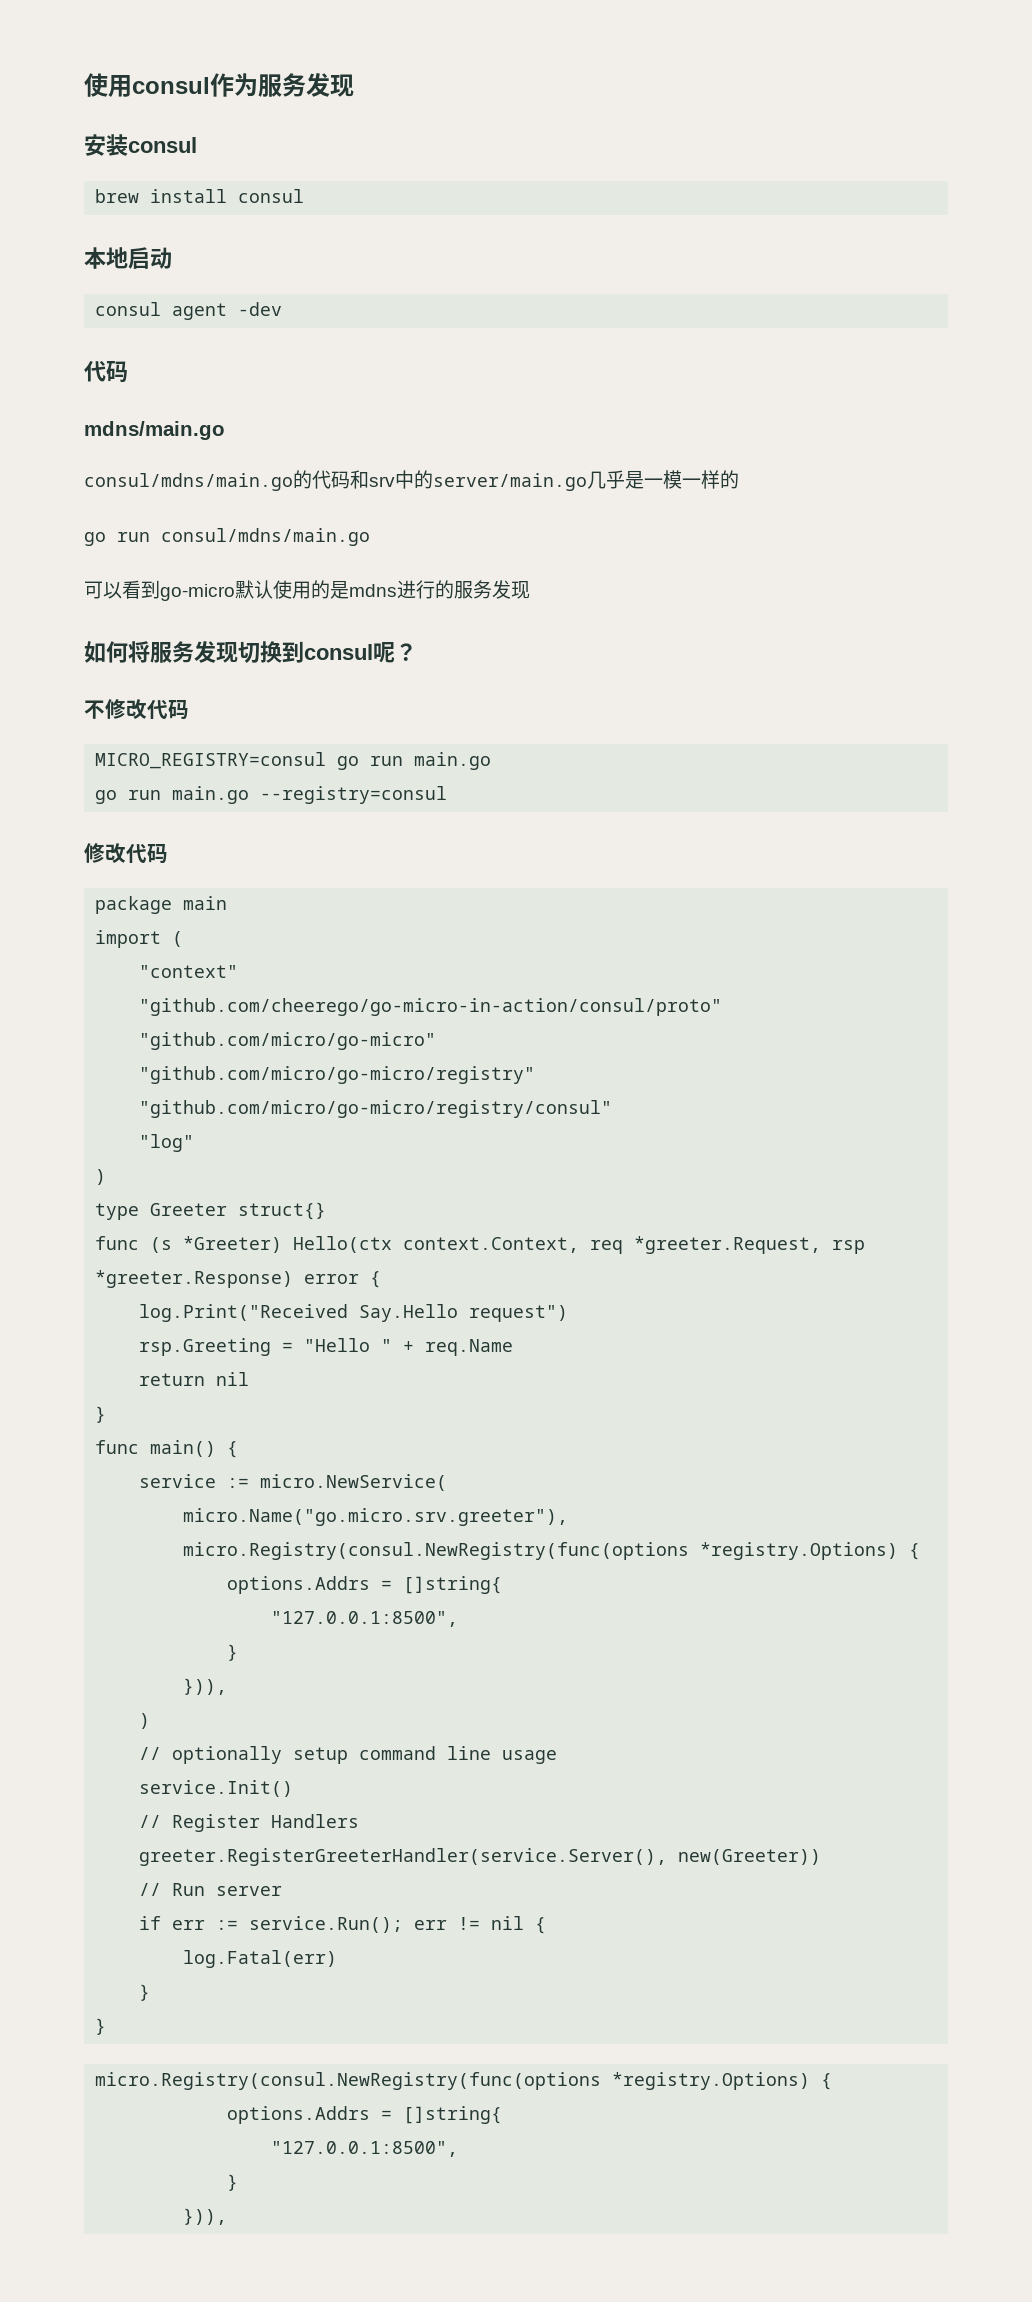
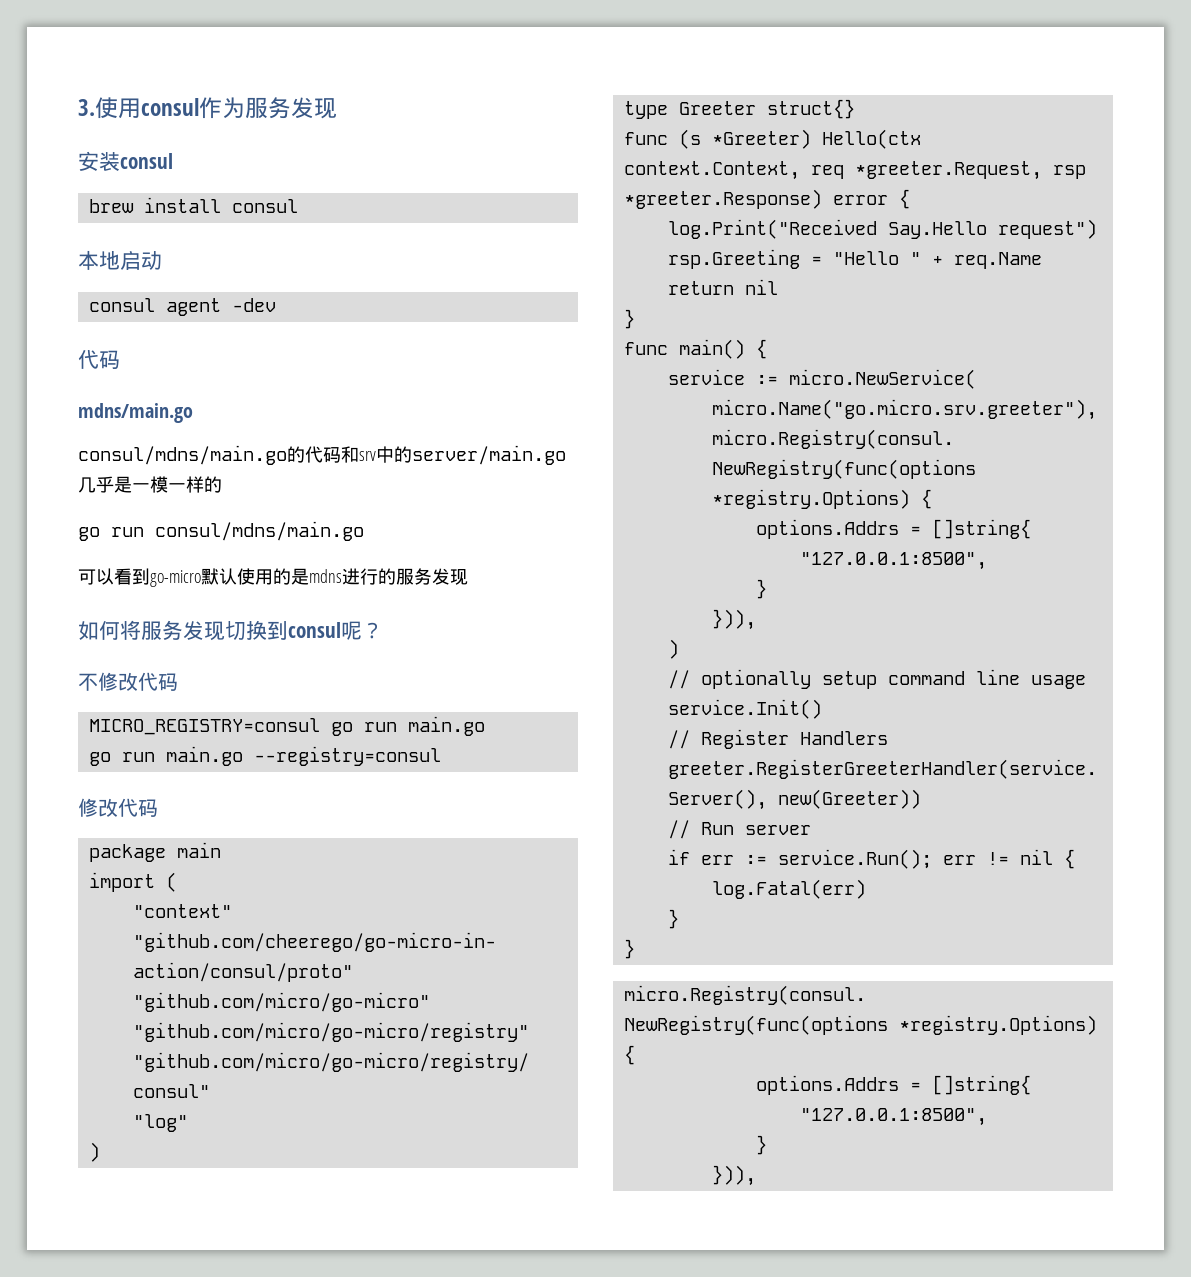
(84, 85) none -> [78,99,95,116] 3.

